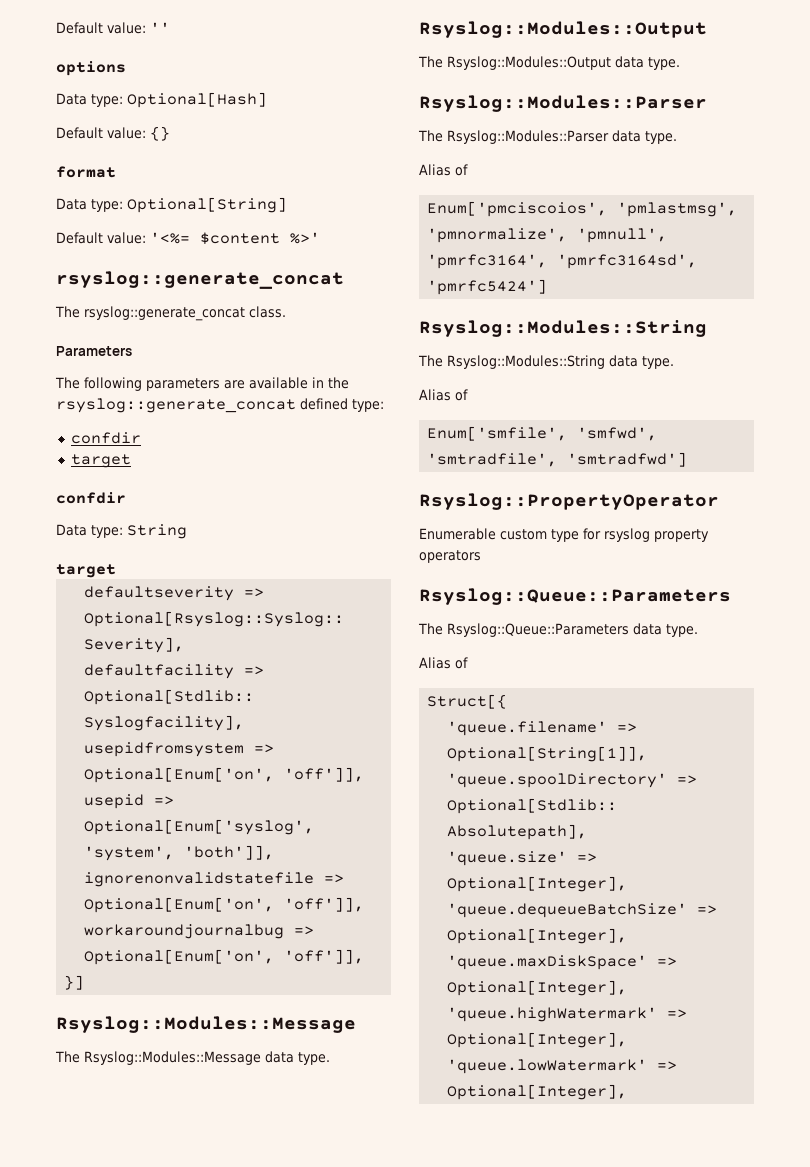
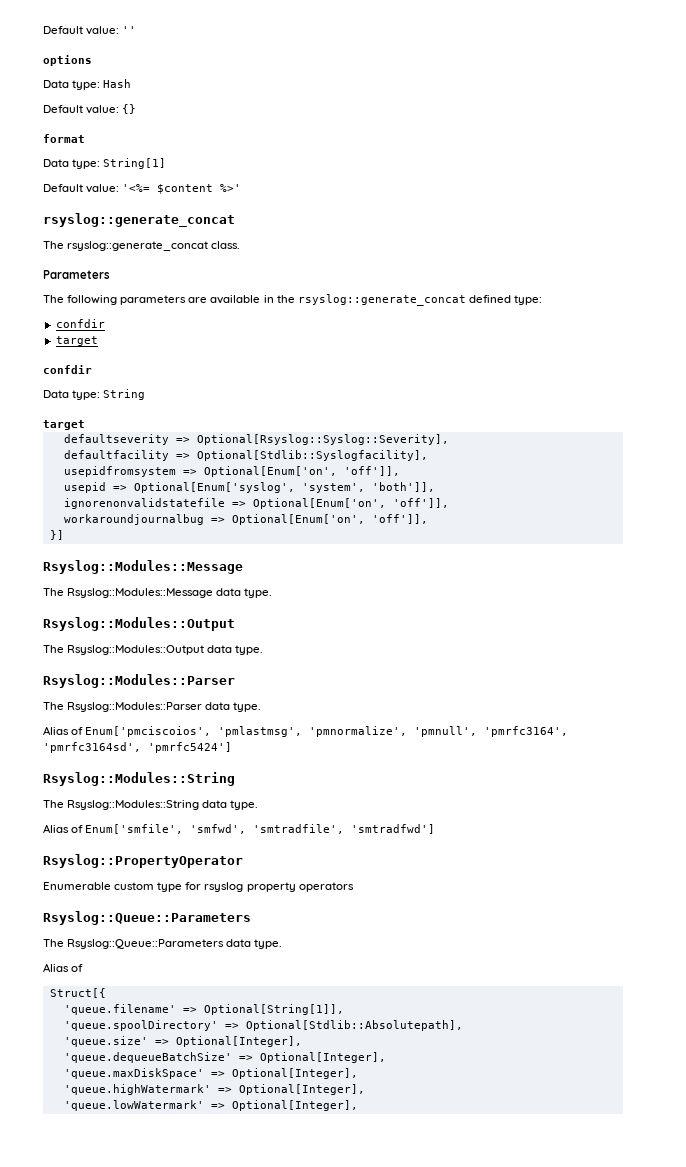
[127,92,267,108] Optional[Hash] -> [103,79,132,88] Hash
[127,197,287,213] Optional[String] -> [103,158,167,169] String[1]
(468, 170) // -> (84, 731) none
(468, 395) // -> (84, 829) none

